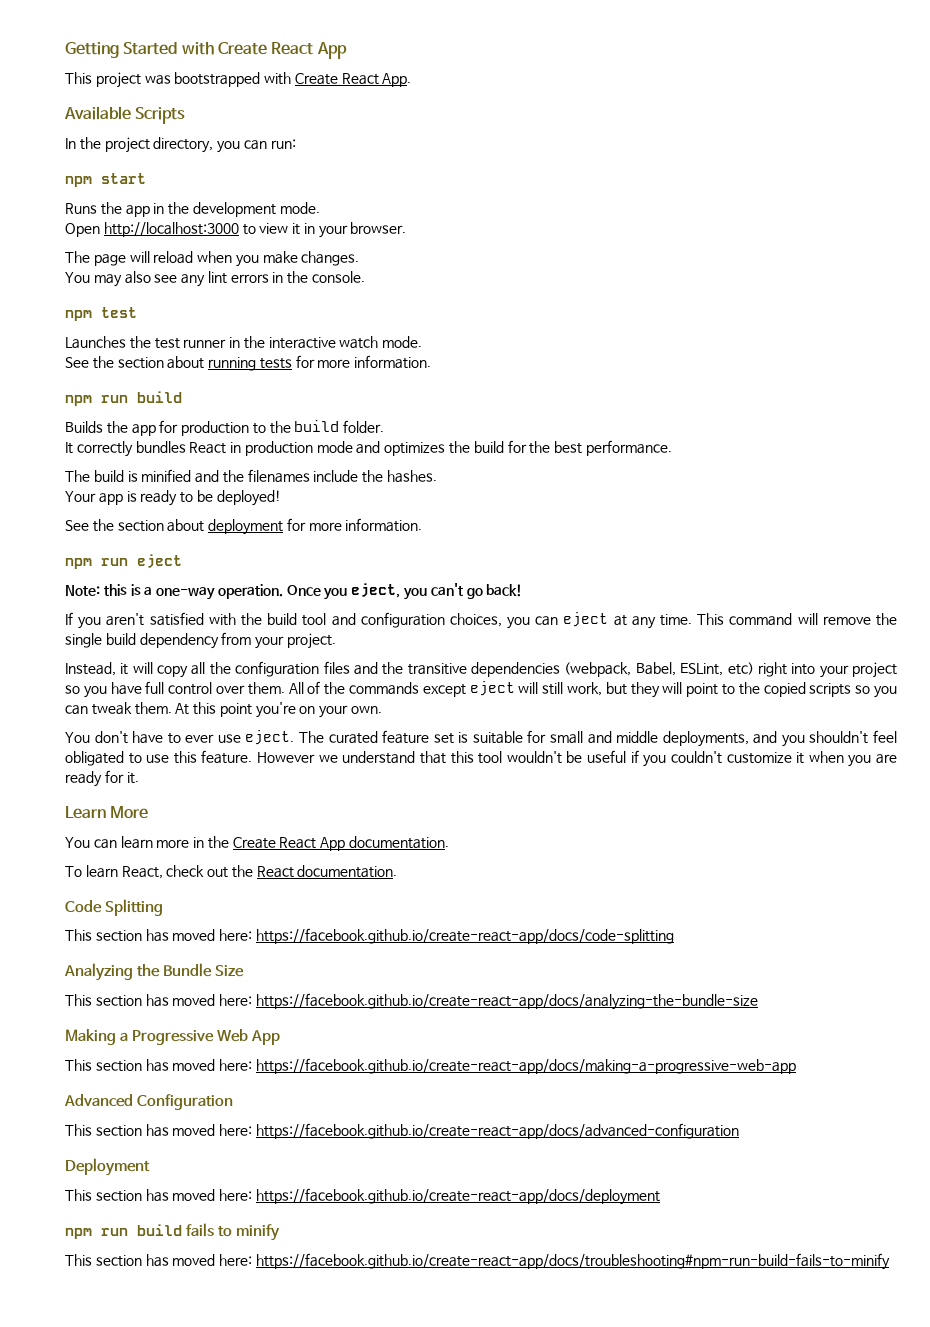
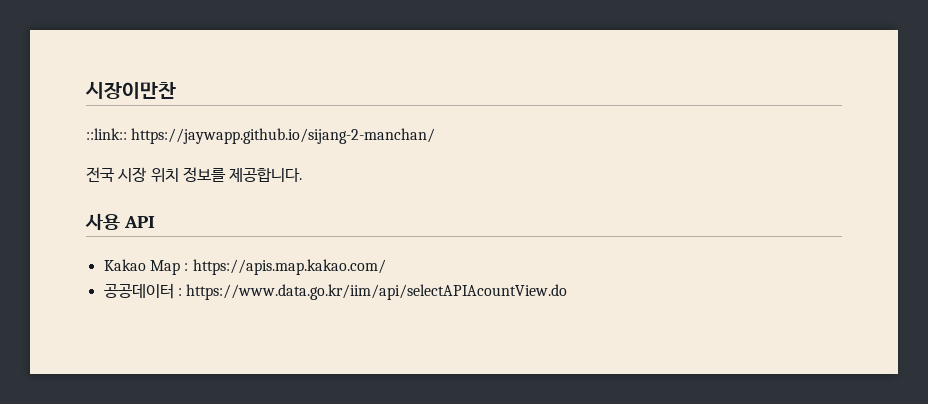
[65,42,347,59] [65,72,412,88] [64,106,186,124] [65,137,296,153] [65,173,146,187] [65,202,320,217] [65,222,407,238] [65,251,360,267] [65,271,366,287] [65,307,137,321] [65,336,423,349] [65,355,432,371] [65,391,182,406] [65,420,385,436] [65,440,672,457] [65,469,438,483] [65,490,281,506] [65,518,423,535] [65,554,182,569] [65,583,523,600] [65,612,897,629] [65,632,336,649] [65,661,897,678] [65,681,897,698] [65,702,383,718] [65,730,897,747] [65,750,897,767] [65,770,139,787] [65,806,149,819] [65,836,450,851] [65,865,398,879] [65,899,163,916] [65,928,674,944] [64,963,244,981] [65,993,758,1010] [65,1029,280,1045] [65,1058,796,1074] [64,1094,233,1110] [65,1123,739,1139] [65,1158,150,1176] [65,1188,660,1205] [65,1223,280,1241] [65,1253,890,1270] Getting Started with Create React App // This project was bootstrapped with Create React App. // Available Scripts // In the project directory, you can run: // npm start // Runs the app in the development mode. // Open http://localhost:3000 to view it in your browser. // The page will reload when you make changes. // You may also see any lint errors in the console. // npm test // Launches the test runner in the interactive watch mode. // See the section about running tests for more information. // npm run build // Builds the app for production to the build folder. // It correctly bundles React in production mode and optimizes the build for the best performance. // The build is minified and the filenames include the hashes. // Your app is ready to be deployed! // See the section about deployment for more information. // npm run eject // Note: this is a one-way operation. Once you eject, you can't go back! // If you aren't satisfied with the build tool and configuration choices, you can eject at any time. This command will remove the single build dependency from your project. // Instead, it will copy all the configuration files and the transitive dependencies (webpack, Babel, ESLint, etc) right into your project so you have full control over them. All of the commands except eject will still work, but they will point to the copied scripts so you can tweak them. At this point you're on your own. // You don't have to ever use eject. The curated feature set is suitable for small and middle deployments, and you shouldn't feel obligated to use this feature. However we understand that this tool wouldn't be useful if you couldn't customize it when you are ready for it. // Learn More // You can learn more in the Create React App documentation. // To learn React, check out the React documentation. // Code Splitting // This section has moved here: https://facebook.github.io/create-react-app/docs/code-splitting // Analyzing the Bundle Size // This section has moved here: https://facebook.github.io/create-react-app/docs/analyzing-the-bundle-size // Making a Progressive Web App // This section has moved here: https://facebook.github.io/create-react-app/docs/making-a-progressive-web-app // Advanced Configuration // This section has moved here: https://facebook.github.io/create-react-app/docs/advanced-configuration // Deployment // This section has moved here: https://facebook.github.io/create-react-app/docs/deployment // npm run build fails to minify // This section has moved here: https://facebook.github.io/create-react-app/docs/troubleshooting#npm-run-build-fails-to-minify -> [85,82,176,99] [86,128,436,144] [86,167,303,182] [85,213,155,230] [103,259,386,275] [103,283,568,300] 시장이만찬 // ::link:: https://jaywapp.github.io/sijang-2-manchan/ // 전국 시장 위치 정보를 제공합니다. // 사용 API // Kakao Map : https://apis.map.kakao.com/ // 공공데이터 : https://www.data.go.kr/iim/api/selectAPIAcountView.do

